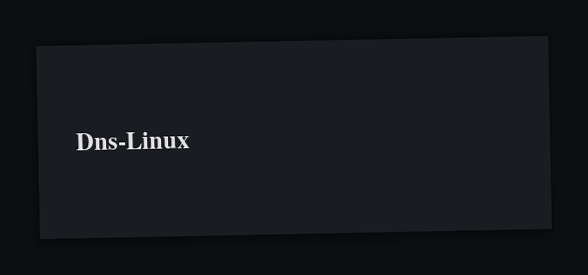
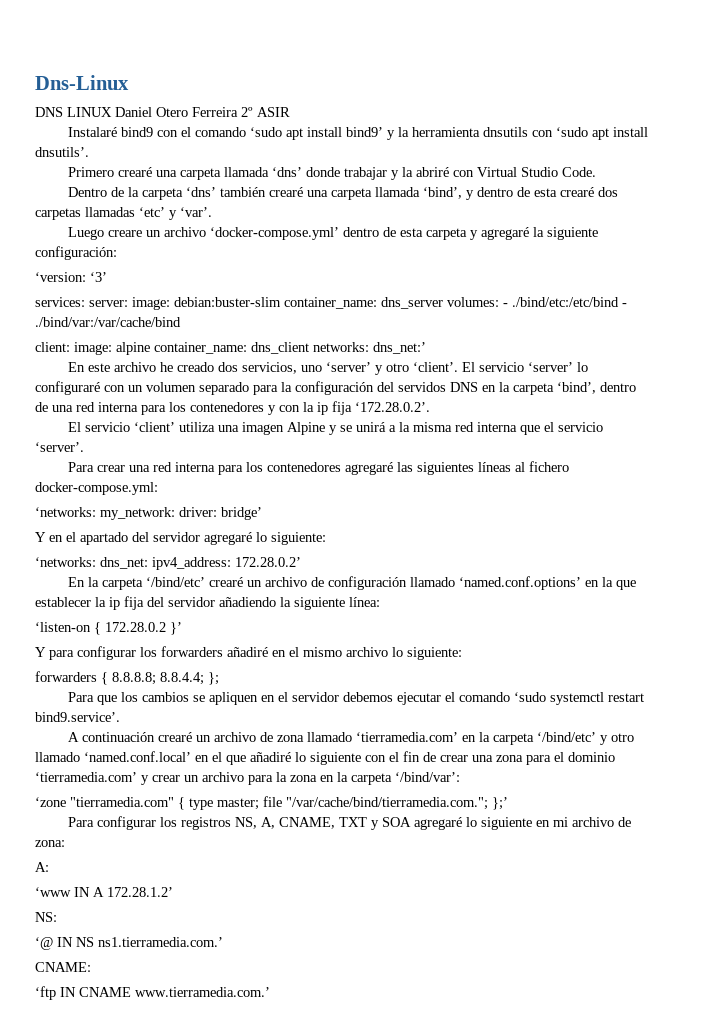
(190, 141) none -> [35,107,290,117] [68,127,649,140] [35,147,89,157] [68,167,597,180] [68,187,619,200] [35,207,212,220] [68,227,599,240] [35,246,117,260] [35,272,107,282] [35,297,627,310] [35,317,181,327] [35,342,426,355] [68,362,589,375] [35,381,636,395] [35,401,430,415] [68,422,604,435] [35,442,84,452] [68,461,570,475] [35,482,158,495] [35,507,262,520] [35,532,326,545] [35,557,301,570] [68,576,637,590] [35,596,380,610] [35,622,182,635] [35,646,462,660] [35,671,219,685] [68,692,645,705] [35,712,120,722] [68,732,635,745] [35,751,615,765] [35,772,460,785] [35,796,508,810] [68,816,632,830] [35,840,65,847] [35,862,49,872] [35,887,173,897] [35,912,57,922] [35,937,223,950] [35,962,91,972] [35,986,270,1000] // DNS LINUX Daniel Otero Ferreira 2º ASIR // Instalaré bind9 con el comando ‘sudo apt install bind9’ y la herramienta dnsutils con ‘sudo apt install dnsutils’. // Primero crearé una carpeta llamada ‘dns’ donde trabajar y la abriré con Virtual Studio Code. // Dentro de la carpeta ‘dns’ también crearé una carpeta llamada ‘bind’, y dentro de esta crearé dos carpetas llamadas ‘etc’ y ‘var’. // Luego creare un archivo ‘docker-compose.yml’ dentro de esta carpeta y agregaré la siguiente configuración: // ‘version: ‘3’ // services: server: image: debian:buster-slim container_name: dns_server volumes: - ./bind/etc:/etc/bind - ./bind/var:/var/cache/bind // client: image: alpine container_name: dns_client networks: dns_net:’ // En este archivo he creado dos servicios, uno ‘server’ y otro ‘client’. El servicio ‘server’ lo configuraré con un volumen separado para la configuración del servidos DNS en la carpeta ‘bind’, dentro de una red interna para los contenedores y con la ip fija ‘172.28.0.2’. // El servicio ‘client’ utiliza una imagen Alpine y se unirá a la misma red interna que el servicio ‘server’. // Para crear una red interna para los contenedores agregaré las siguientes líneas al fichero docker-compose.yml: // ‘networks: my_network: driver: bridge’ // Y en el apartado del servidor agregaré lo siguiente: // ‘networks: dns_net: ipv4_address: 172.28.0.2’ // En la carpeta ‘/bind/etc’ crearé un archivo de configuración llamado ‘named.conf.options’ en la que establecer la ip fija del servidor añadiendo la siguiente línea: // ‘listen-on { 172.28.0.2 }’ // Y para configurar los forwarders añadiré en el mismo archivo lo siguiente: // forwarders { 8.8.8.8; 8.8.4.4; }; // Para que los cambios se apliquen en el servidor debemos ejecutar el comando ‘sudo systemctl restart bind9.service’. // A continuación crearé un archivo de zona llamado ‘tierramedia.com’ en la carpeta ‘/bind/etc’ y otro llamado ‘named.conf.local’ en el que añadiré lo siguiente con el fin de crear una zona para el dominio ‘tierramedia.com’ y crear un archivo para la zona en la carpeta ‘/bind/var’: // ‘zone "tierramedia.com" { type master; file "/var/cache/bind/tierramedia.com."; };’ // Para configurar los registros NS, A, CNAME, TXT y SOA agregaré lo siguiente en mi archivo de zona: // A: // ‘www IN A 172.28.1.2’ // NS: // ‘@ IN NS ns1.tierramedia.com.’ // CNAME: // ‘ftp IN CNAME www.tierramedia.com.’

